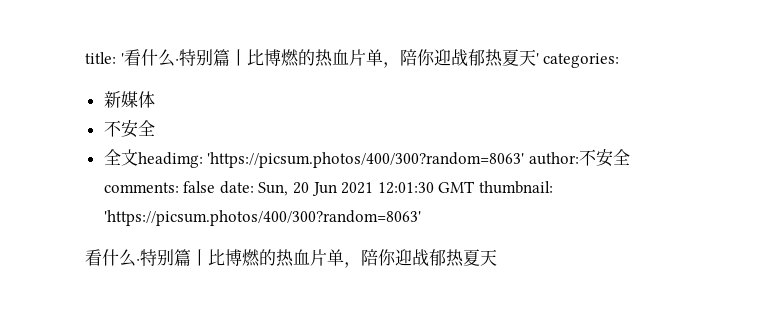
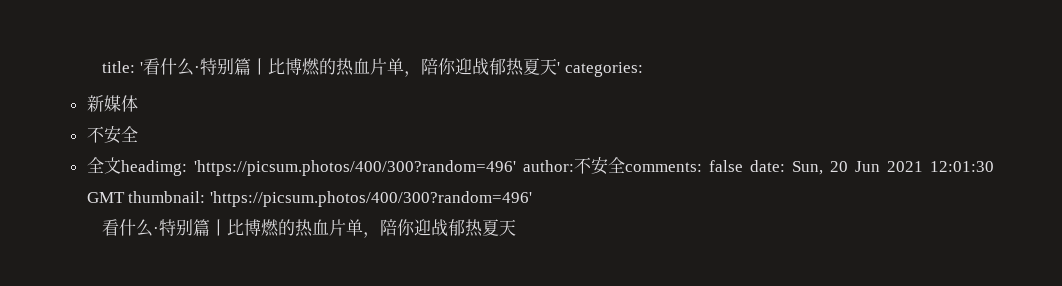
[207,152,525,168] 'https://picsum.photos/400/300?random=8063' -> [193,160,516,176] 'https://picsum.photos/400/300?random=496'
[103,210,421,226] 'https://picsum.photos/400/300?random=8063' -> [209,191,532,207] 'https://picsum.photos/400/300?random=496'

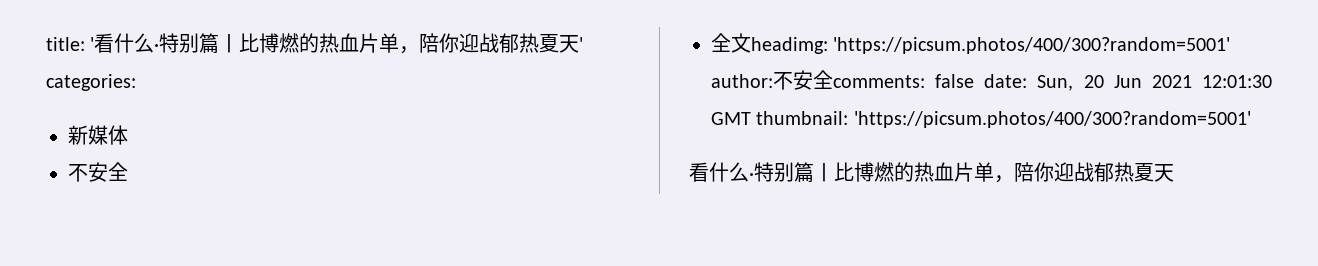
[193,160,516,176] 'https://picsum.photos/400/300?random=496' -> [833,37,1231,54] 'https://picsum.photos/400/300?random=5001'
[209,191,532,207] 'https://picsum.photos/400/300?random=496' -> [853,111,1251,128] 'https://picsum.photos/400/300?random=5001'

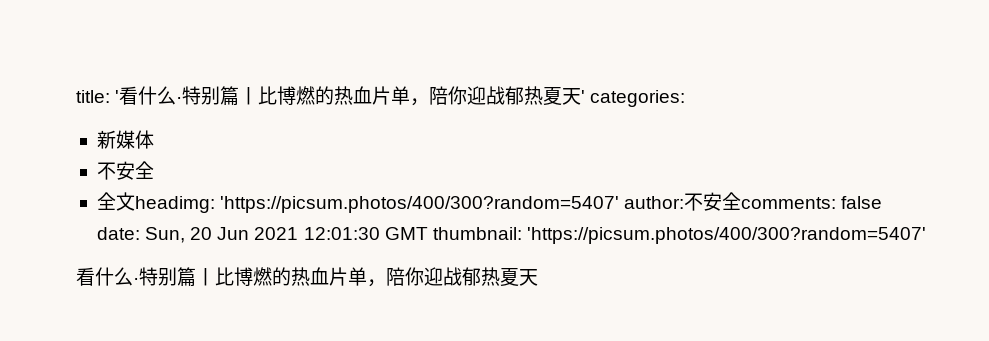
[833,37,1231,54] 'https://picsum.photos/400/300?random=5001' -> [220,196,620,213] 'https://picsum.photos/400/300?random=5407'
[853,111,1251,128] 'https://picsum.photos/400/300?random=5001' -> [526,227,926,244] 'https://picsum.photos/400/300?random=5407'

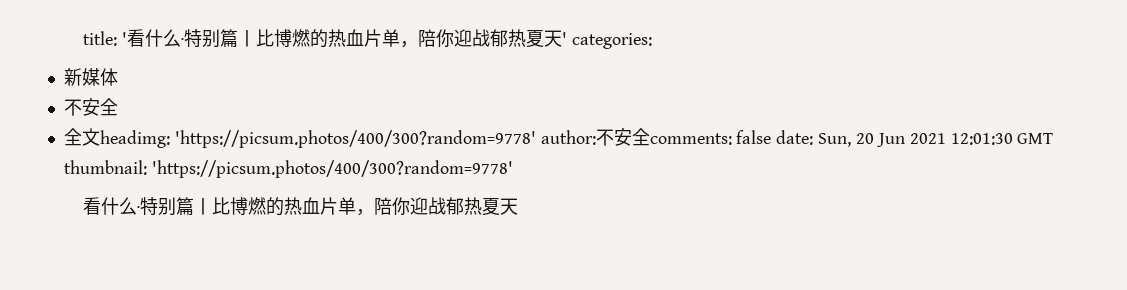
[220,196,620,213] 'https://picsum.photos/400/300?random=5407' -> [174,130,536,148] 'https://picsum.photos/400/300?random=9778'
[526,227,926,244] 'https://picsum.photos/400/300?random=5407' -> [151,160,513,178] 'https://picsum.photos/400/300?random=9778'

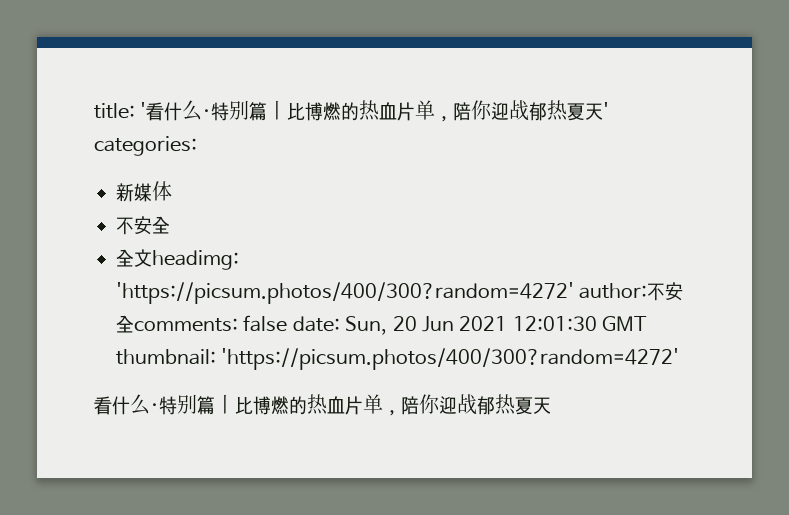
[174,130,536,148] 'https://picsum.photos/400/300?random=9778' -> [116,282,574,304] 'https://picsum.photos/400/300?random=4272'
[151,160,513,178] 'https://picsum.photos/400/300?random=9778' -> [221,348,680,370] 'https://picsum.photos/400/300?random=4272'

